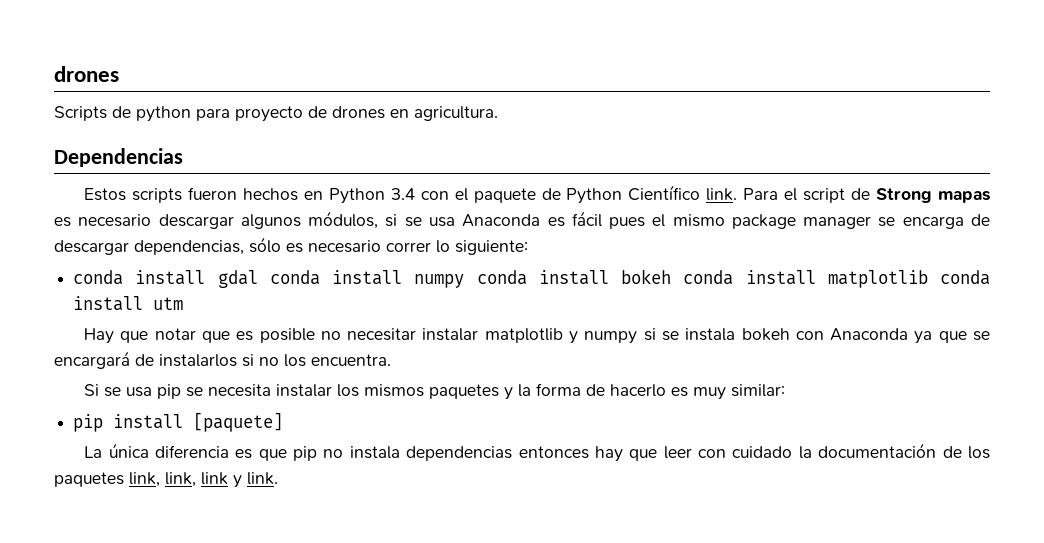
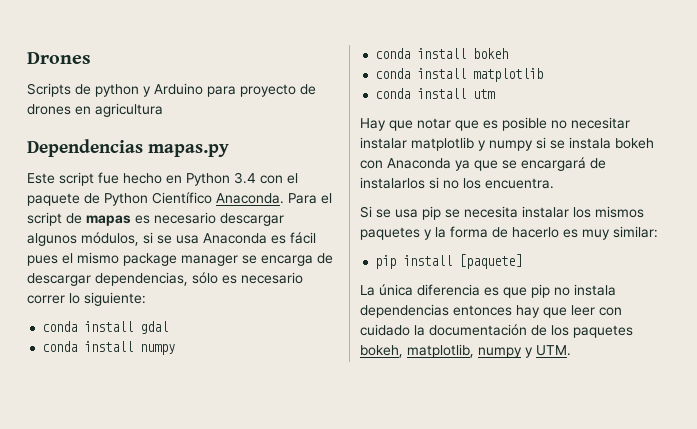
[54,66,119,82] drones -> [27,52,91,64] Drones
(191, 114) none -> [143,83,203,97] y Arduino
[414,106,498,121] agricultura. -> [95,103,163,117] agricultura
[84,187,298,203] // Estos scripts fueron hechos -> [148,144,229,157] [27,172,162,186] mapas.py // Este script fue hecho
[706,188,738,201] link. -> [216,193,284,204] Anaconda.
[876,188,933,203] Strong -> (82, 218) none
(258, 279) none -> (169, 327) //
(465, 281) none -> (176, 349) //
(672, 276) none -> (509, 53) //
(928, 279) none -> (544, 75) //
[129,472,278,488] link, link, link y link. -> [360,344,571,358] bokeh, matplotlib, numpy y UTM.

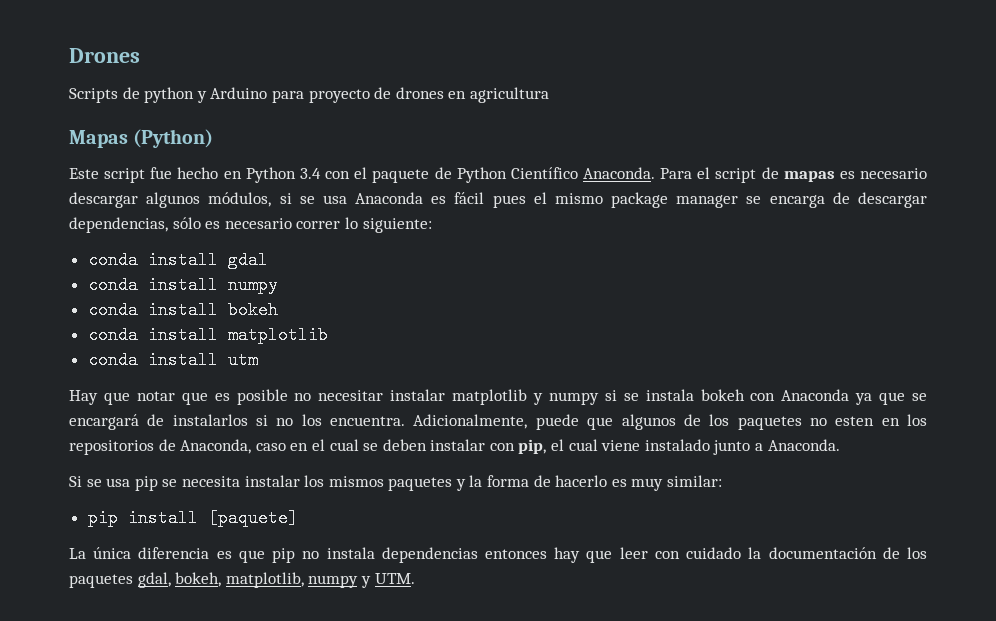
[27,139,229,157] Dependencias mapas.py -> [69,129,214,148] Mapas (Python)
(554, 183) none -> [413,414,928,430] [69,439,840,455] Adicionalmente, puede que algunos de los paquetes no esten en los repositorios de Anaconda, caso en el cual se deben instalar con pip, el cual viene instalado junto a Anaconda.
(633, 331) none -> [137,572,171,588] gdal,

